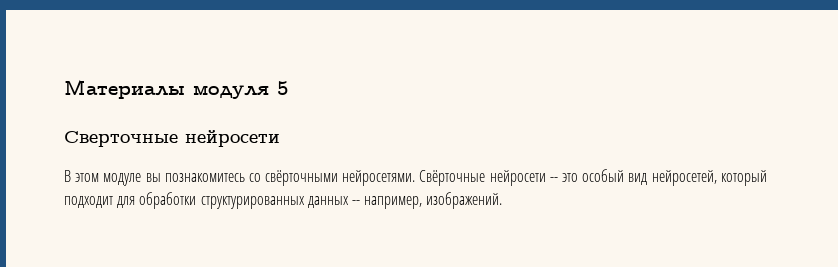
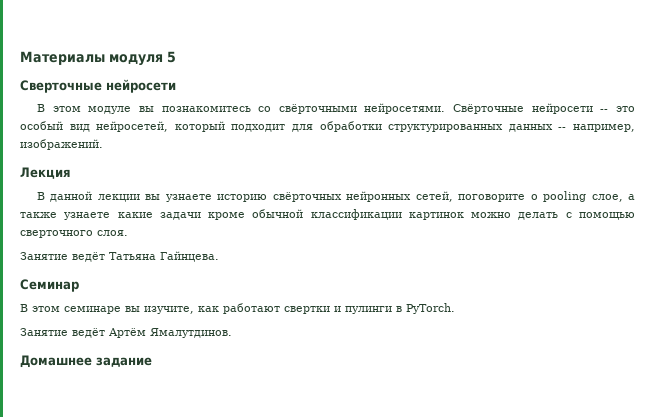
(503, 200) none -> [20,167,71,179] [37,191,636,202] [20,209,635,220] [20,230,128,238] [20,251,219,262] [20,279,79,292] [20,303,455,314] [20,328,232,338] [20,355,152,368] // Лекция // В данной лекции вы узнаете историю свёрточных нейронных сетей, поговорите о pooling слое, а также узнаете какие задачи кроме обычной классификации картинок можно делать с помощью сверточного слоя. // Занятие ведёт Татьяна Гайнцева. // Семинар // В этом семинаре вы изучите, как работают свертки и пулинги в PyTorch. // Занятие ведёт Артём Ямалутдинов. // Домашнее задание

